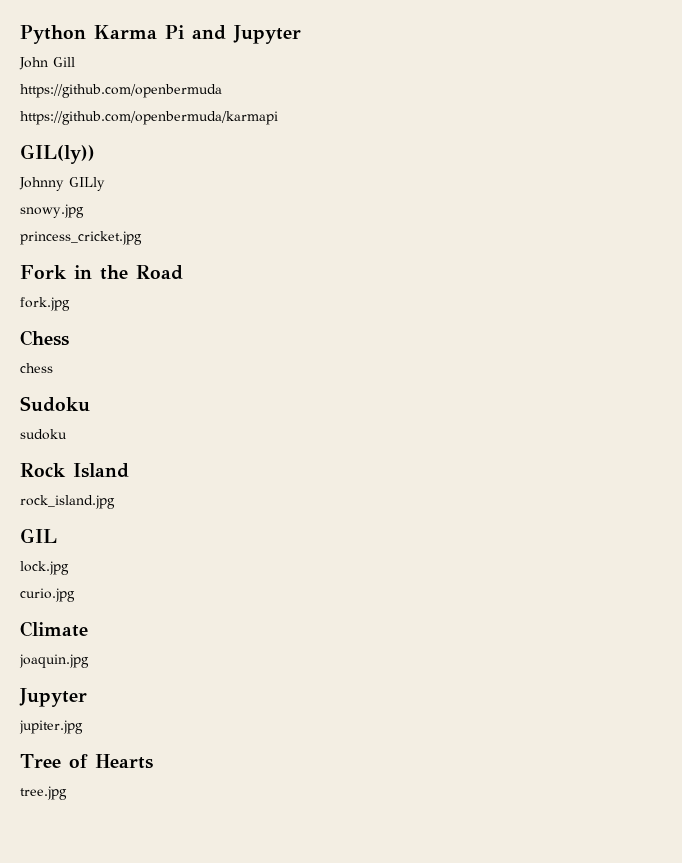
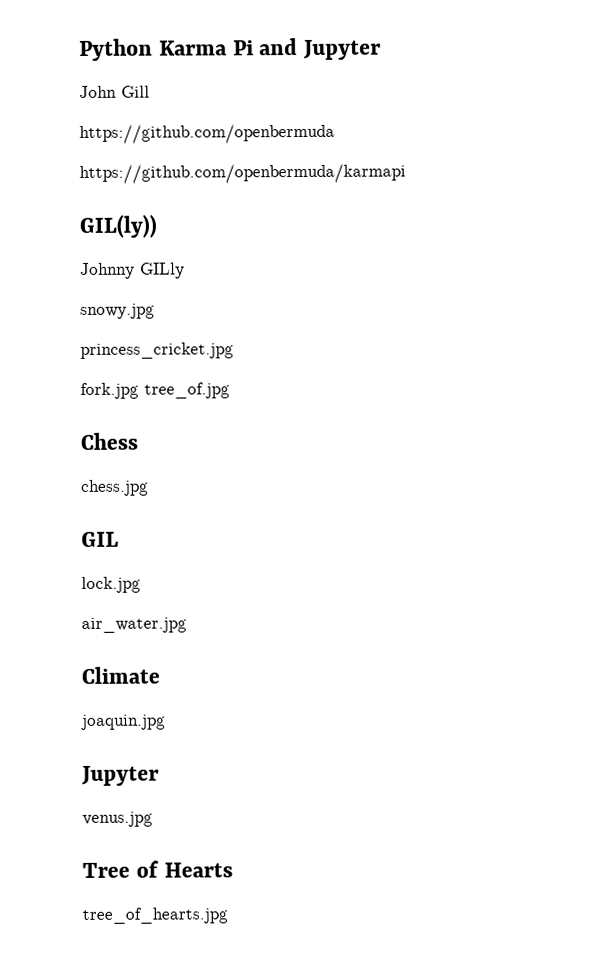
[20,265,183,280] // Fork in the Road -> (234, 350) none
(70, 304) none -> [144,382,230,399] tree_of.jpg
[20,363,53,373] [20,396,90,412] [20,429,67,440] [20,463,129,478] [20,495,115,509] chess // Sudoku // sudoku // Rock Island // rock_island.jpg -> [81,479,149,496] chess.jpg
[20,588,75,602] curio.jpg -> [81,617,187,633] air_water.jpg
[19,720,83,734] jupiter.jpg -> [82,811,153,827] venus.jpg
[20,786,67,800] tree.jpg -> [82,907,228,924] tree_of_hearts.jpg

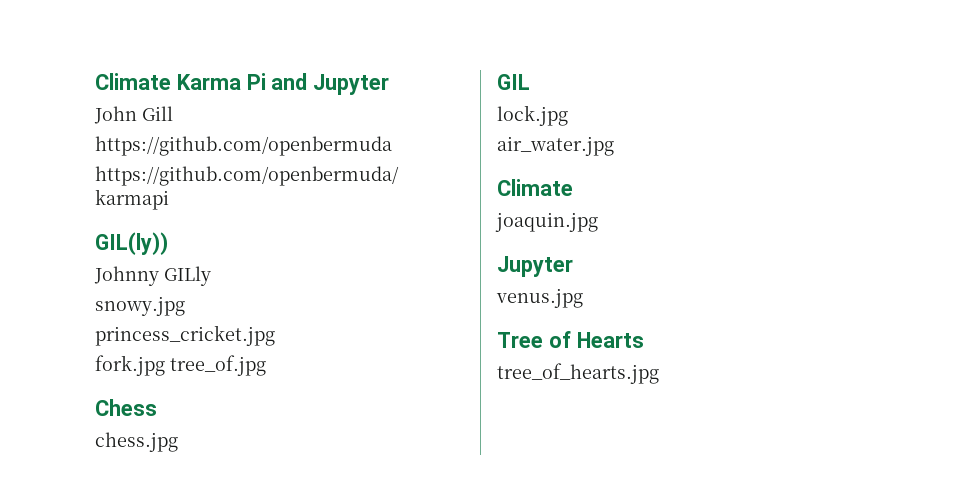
[79,38,153,61] Python -> [95,73,171,90] Climate

